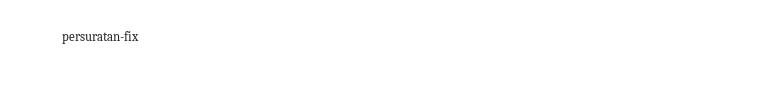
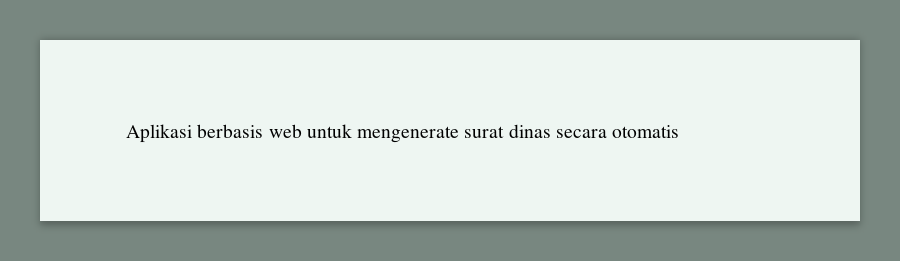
[62,31,139,44] persuratan-fix -> [126,124,680,143] Aplikasi berbasis web untuk mengenerate surat dinas secara otomatis

